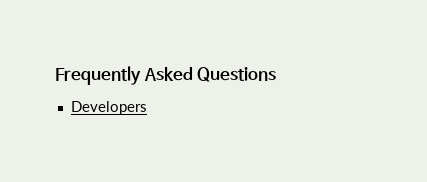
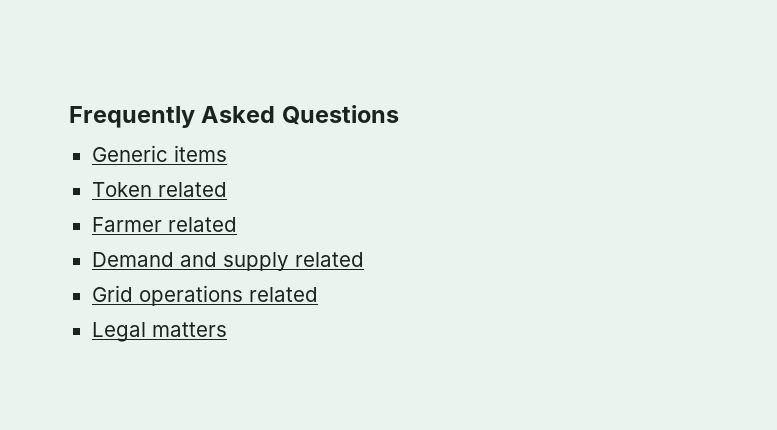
[70,101,147,115] Developers -> [91,145,227,162] [91,182,227,197] [91,217,237,232] [91,252,364,271] [91,285,318,306] [91,322,227,342] Generic items // Token related // Farmer related // Demand and supply related // Grid operations related // Legal matters

